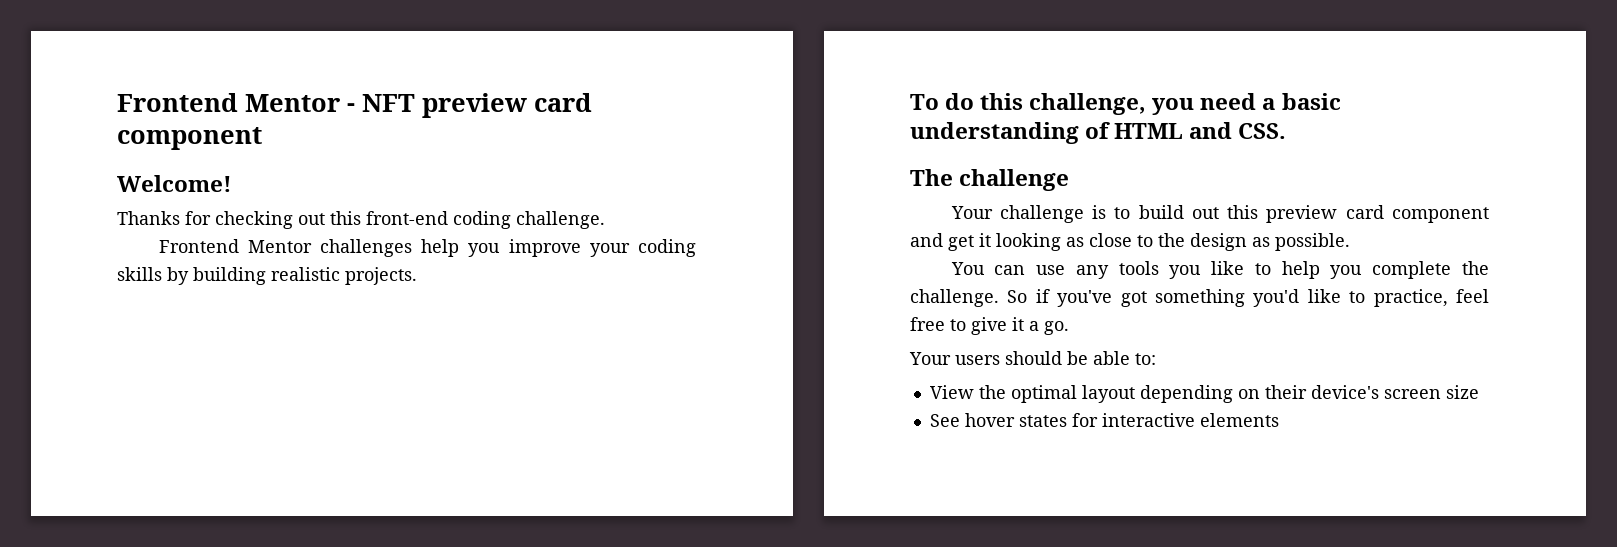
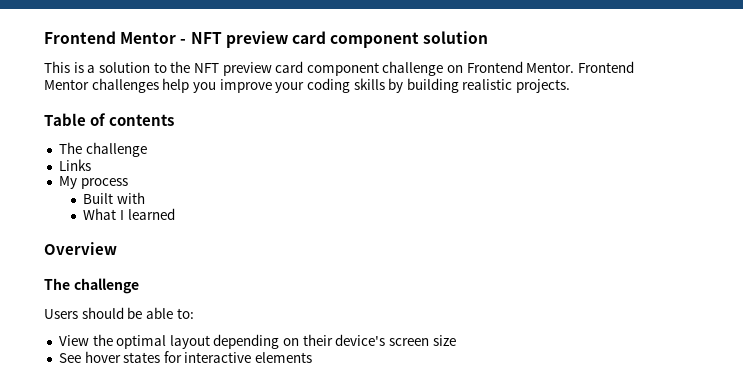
[117,175,232,192] [117,211,605,229] // Welcome! // Thanks for checking out this front-end coding challenge. // -> [423,31,489,44] [44,61,575,76] solution // This is a solution to the NFT preview card component challenge on Frontend Mentor.
[910,93,1341,115] [910,122,1287,144] [910,169,1070,191] [950,205,1489,223] [910,233,1350,251] [950,261,1489,279] [910,289,1489,307] [910,317,1069,335] [909,352,1000,365] To do this challenge, you need a basic understanding of HTML and CSS. // The challenge // Your challenge is to build out this preview card component and get it looking as close to the design as possible. // You can use any tools you like to help you complete the challenge. So if you've got something you'd like to practice, feel free to give it a go. // Your users -> [44,113,175,126] [58,142,147,157] [58,159,91,171] [58,176,128,189] [83,192,145,204] [83,208,175,220] [44,242,117,255] [44,278,139,294] [44,309,78,319] Table of contents // The challenge // Links // My process // Built with // What I learned // Overview // The challenge // Users

